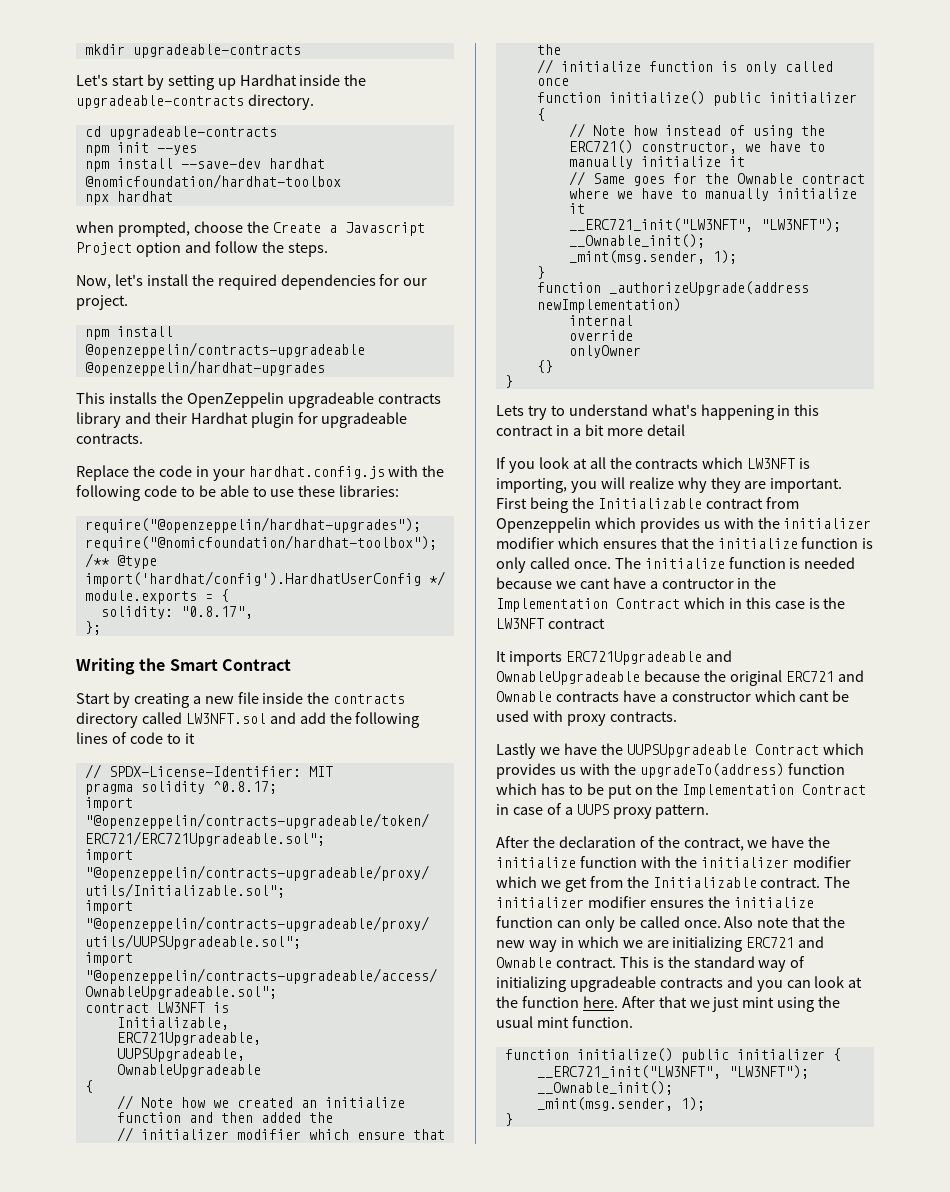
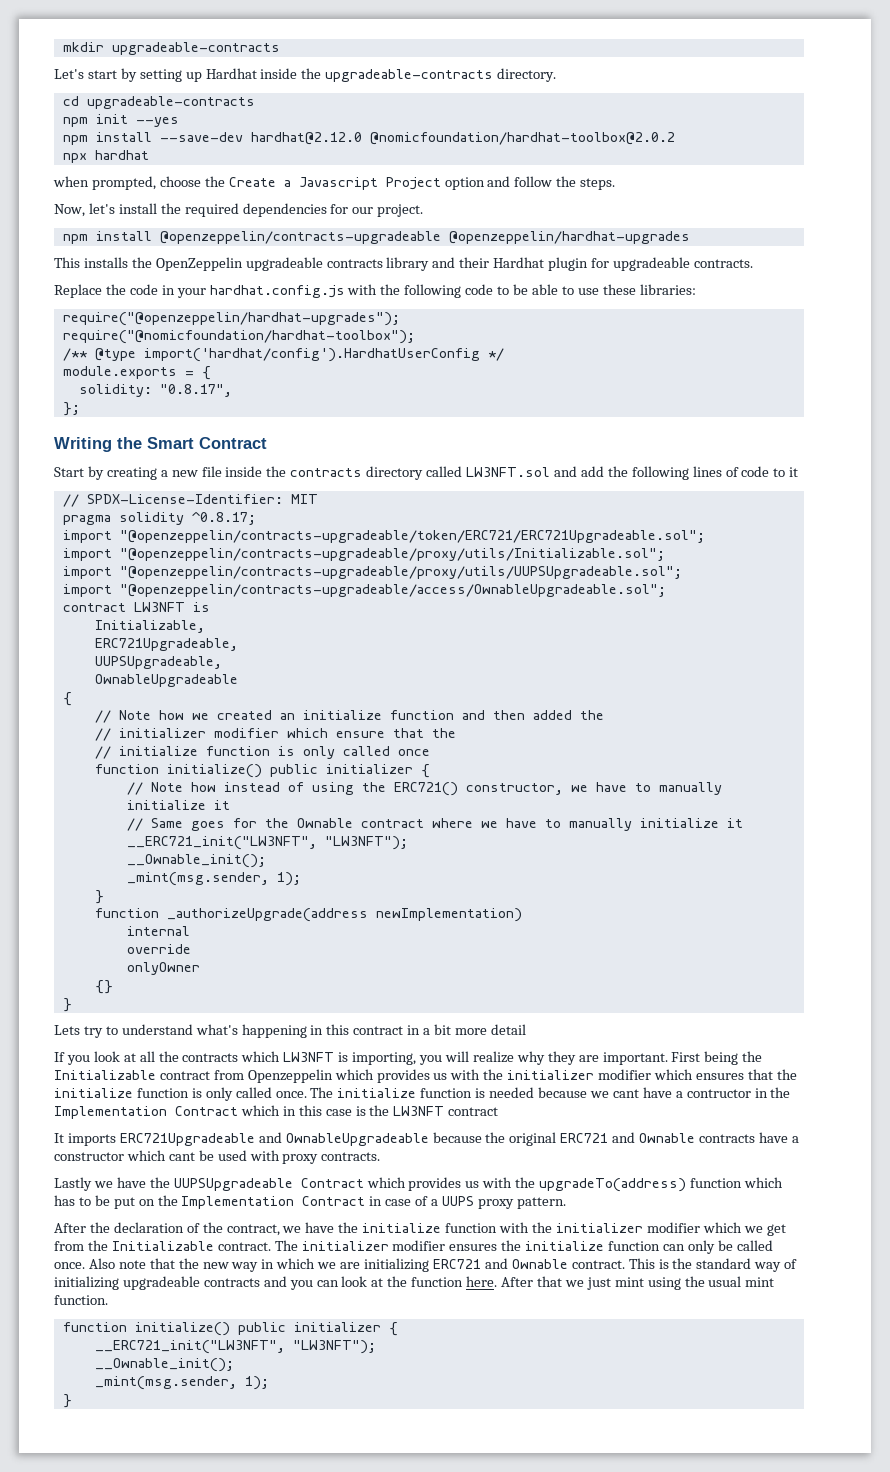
[268,158,325,169] [84,174,341,189] hardhat @nomicfoundation/hardhat-toolbox -> [250,132,675,145] hardhat@2.12.0 @nomicfoundation/hardhat-toolbox@2.0.2

